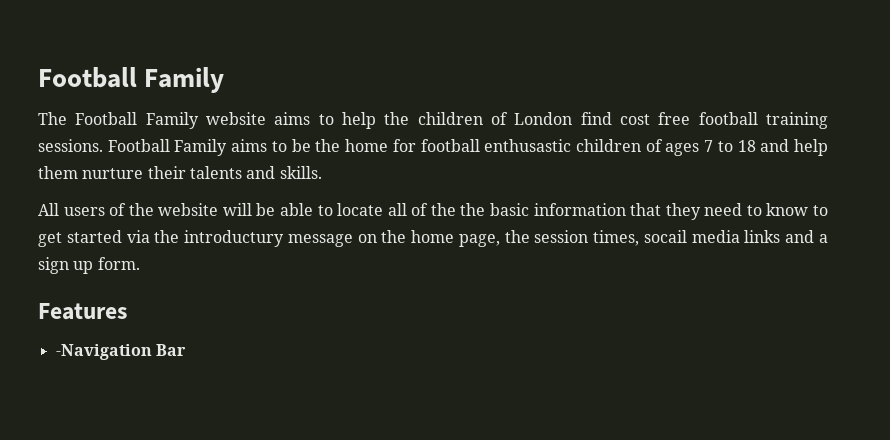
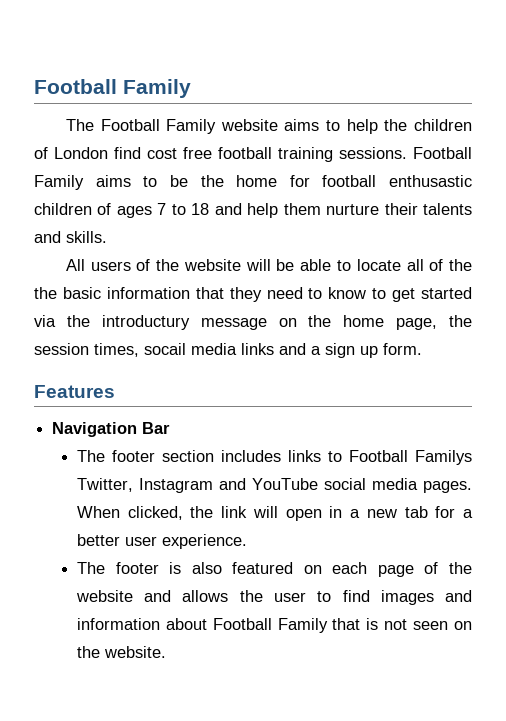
[55,344,152,360] -Navigation -> [52,422,138,437] Navigation
(186, 350) none -> [76,450,472,465] [76,478,472,493] [76,506,473,521] [76,534,247,549] [76,562,472,577] [75,590,472,605] [76,618,472,633] [76,646,166,658] // The footer section includes links to Football Familys Twitter, Instagram and YouTube social media pages. When clicked, the link will open in a new tab for a better user experience. // The footer is also featured on each page of the website and allows the user to find images and information about Football Family that is not seen on the website.

